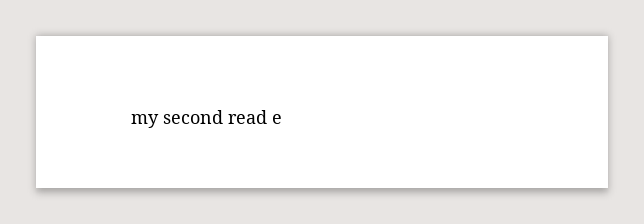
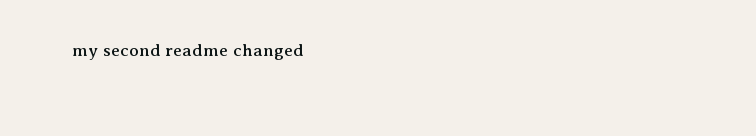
[228,110,282,124] read e -> [165,44,305,60] readme changed

